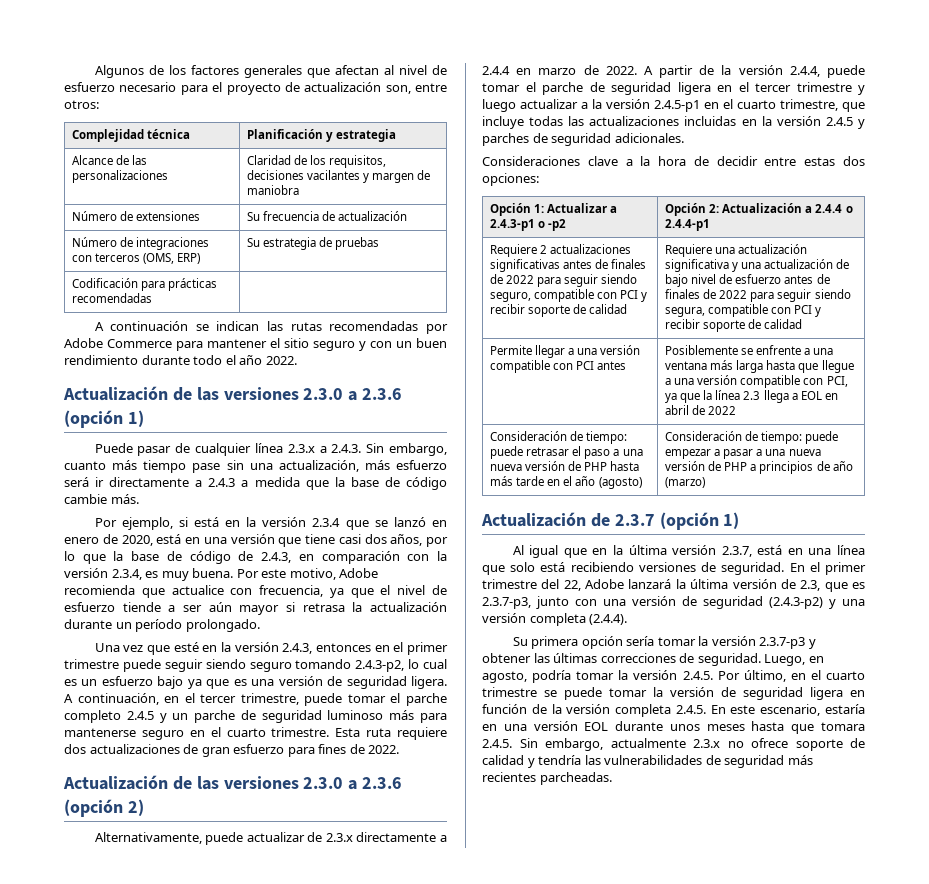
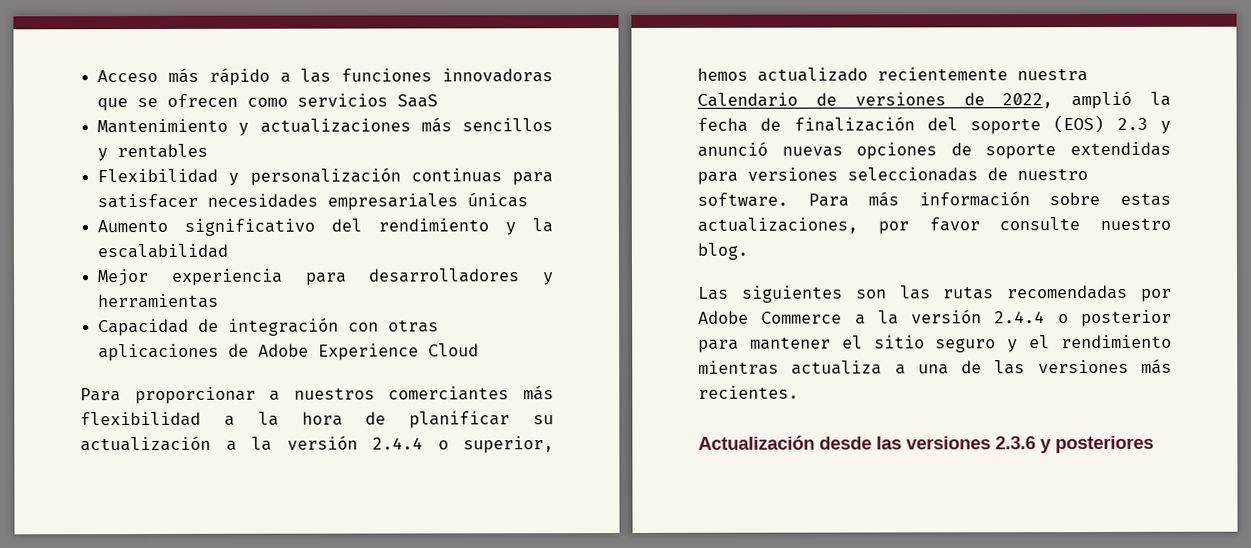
[94,65,448,78] [64,82,447,95] [64,100,99,109] [71,129,191,142] [246,129,397,142] [71,155,148,165] [71,170,168,183] [246,155,387,168] [246,170,431,183] [246,185,299,195] [71,211,201,221] [246,211,408,221] [71,237,210,250] [71,253,201,264] [246,237,380,250] [71,278,218,291] [71,293,152,303] [94,321,260,331] Algunos de los factores generales que afectan al nivel de esfuerzo necesario para el proyecto de actualización son, entre otros: // Complejidad técnica | Planificación y estrategia // Alcance de las personalizaciones | Claridad de los requisitos, decisiones vacilantes y margen de maniobra // Número de extensiones | Su frecuencia de actualización // Número de integraciones con terceros (OMS, ERP) | Su estrategia de pruebas // Codificación para prácticas recomendadas | // A continuación se indican -> [97,67,553,86] [97,93,439,112] [97,117,553,136] [97,143,209,162] [97,167,553,186] [97,192,529,211] [97,218,554,236] [97,243,229,259] [97,268,554,287] [98,293,220,309] [98,317,440,337] [98,343,480,362] [80,385,554,405] [80,411,554,429] [80,435,554,454] [697,67,1088,82] [697,90,1171,110] [697,114,1171,135] [697,141,1171,160] [697,167,1088,185] [697,191,1171,207] [697,217,1171,235] [697,242,748,260] [698,285,887,303] Acceso más rápido a las funciones innovadoras que se ofrecen como servicios SaaS // Mantenimiento y actualizaciones más sencillos y rentables // Flexibilidad y personalización continuas para satisfacer necesidades empresariales únicas // Aumento significativo del rendimiento y la escalabilidad // Mejor experiencia para desarrolladores y herramientas // Capacidad de integración con otras aplicaciones de Adobe Experience Cloud // Para proporcionar a nuestros comerciantes más flexibilidad a la hora de planificar su actualización a la versión 2.4.4 o superior, hemos actualizado recientemente nuestra Calendario de versiones de 2022, amplió la fecha de finalización del soporte (EOS) 2.3 y anunció nuevas opciones de soporte extendidas para versiones seleccionadas de nuestro software. Para más información sobre estas actualizaciones, por favor consulte nuestro blog. // Las siguientes son
(172, 343) none -> [854,309,1172,328] a la versión 2.4.4 o posterior
[370,338,447,348] [64,355,297,365] [63,386,403,401] [64,410,144,428] [94,443,448,456] [64,460,447,473] [64,477,447,490] [64,494,139,504] [94,517,447,530] [64,534,448,547] [64,551,447,564] [64,568,379,581] [64,585,447,598] [64,602,447,615] [64,619,260,632] [94,642,448,655] [64,659,447,672] [64,676,447,689] [64,693,447,706] [64,710,447,723] [64,727,447,740] [64,744,400,757] [63,775,403,790] [64,799,144,817] [94,832,447,845] [482,65,865,78] [482,82,865,95] [482,99,865,112] [482,116,865,129] [482,133,684,146] [482,156,865,166] [482,173,539,186] [489,203,618,216] [489,219,567,231] [664,203,853,216] [664,219,710,231] [489,244,632,257] [489,259,647,272] [489,274,638,287] [489,289,648,302] [489,304,628,317] [664,244,808,257] [664,259,850,272] [664,274,830,287] [664,289,851,302] [664,304,822,317] [664,319,803,332] [489,345,641,358] [489,360,627,373] [664,345,834,355] [664,360,854,373] [664,375,848,388] [664,390,838,403] [664,405,737,415] [489,431,628,444] [489,446,643,459] [489,461,640,471] [489,476,642,489] [664,431,839,444] [664,449,821,459] [664,461,853,474] [664,477,705,488] [481,512,740,530] [512,545,865,558] [482,562,866,575] [482,579,865,592] [482,596,865,609] [482,613,628,626] [512,636,816,649] [482,653,824,666] [482,670,865,683] [482,687,865,700] [482,704,865,717] [482,721,865,734] [482,738,865,751] [482,755,813,768] [482,772,612,785] con un buen rendimiento durante todo el año 2022. // Actualización de las versiones 2.3.0 a 2.3.6 (opción 1) // Puede pasar de cualquier línea 2.3.x a 2.4.3. Sin embargo, cuanto más tiempo pase sin una actualización, más esfuerzo será ir directamente a 2.4.3 a medida que la base de código cambie más. // Por ejemplo, si está en la versión 2.3.4 que se lanzó en enero de 2020, está en una versión que tiene casi dos años, por lo que la base de código de 2.4.3, en comparación con la versión 2.3.4, es muy buena. Por este motivo, Adobe recomienda que actualice con frecuencia, ya que el nivel de esfuerzo tiende a ser aún mayor si retrasa la actualización durante un período prolongado. // Una vez que esté en la versión 2.4.3, entonces en el primer trimestre puede seguir siendo seguro tomando 2.4.3-p2, lo cual es un esfuerzo bajo ya que es una versión de seguridad ligera. A continuación, en el tercer trimestre, puede tomar el parche completo 2.4.5 y un parche de seguridad luminoso más para mantenerse seguro en el cuarto trimestre. Esta ruta requiere dos actualizaciones de gran esfuerzo para fines de 2022. // Actualización de las versiones 2.3.0 a 2.3.6 (opción 2) // Alternativamente, puede actualizar de 2.3.x directamente a 2.4.4 en marzo de 2022. A partir de la versión 2.4.4, puede tomar el parche de seguridad ligera en el tercer trimestre y luego actualizar a la versión 2.4.5-p1 en el cuarto trimestre, que incluye todas las actualizaciones incluidas en la versión 2.4.5 y parches de seguridad adicionales. // Consideraciones clave a la hora de decidir entre estas dos opciones: // Opción 1: Actualizar a 2.4.3-p1 o -p2 | Opción 2: Actualización a 2.4.4 o 2.4.4-p1 // Requiere 2 actualizaciones significativas antes de finales de 2022 para seguir siendo seguro, compatible con PCI y recibir soporte de calidad | Requiere una actualización significativa y una actualización de bajo nivel de esfuerzo antes de finales de 2022 para seguir siendo segura, compatible con PCI y recibir soporte de calidad // Permite llegar a una versión compatible con PCI antes | Posiblemente se enfrente a una ventana más larga hasta que llegue a una versión compatible con PCI, ya que la línea 2.3 llega a EOL en abril de 2022 // Consideración de tiempo: puede retrasar el paso a una nueva versión de PHP hasta más tarde en el año (agosto) | Consideración de tiempo: puede empezar a pasar a una nueva versión de PHP a principios de año (marzo) // Actualización de 2.3.7 (opción 1) // Al igual que en la última versión 2.3.7, está en una línea que solo está recibiendo versiones de seguridad. En el primer trimestre del 22, Adobe lanzará la última versión de 2.3, que es 2.3.7-p3, junto con una versión de seguridad (2.4.3-p2) y una versión completa (2.4.4). // Su primera opción sería tomar la versión 2.3.7-p3 y obtener las últimas correcciones de seguridad. Luego, en agosto, podría tomar la versión 2.4.5. Por último, en el cuarto trimestre se puede tomar la versión de seguridad ligera en función de la versión completa 2.4.5. En este escenario, estaría en una versión EOL durante unos meses hasta que tomara 2.4.5. Sin embargo, actualmente 2.3.x no ofrece soporte de calidad y tendría las vulnerabilidades de seguridad más recientes parcheadas. -> [1029,334,1172,349] [698,358,1172,375] [698,385,799,399] [698,435,1154,454] el rendimiento mientras actualiza a una de las versiones más recientes. // Actualización desde las versiones 2.3.6 y posteriores

